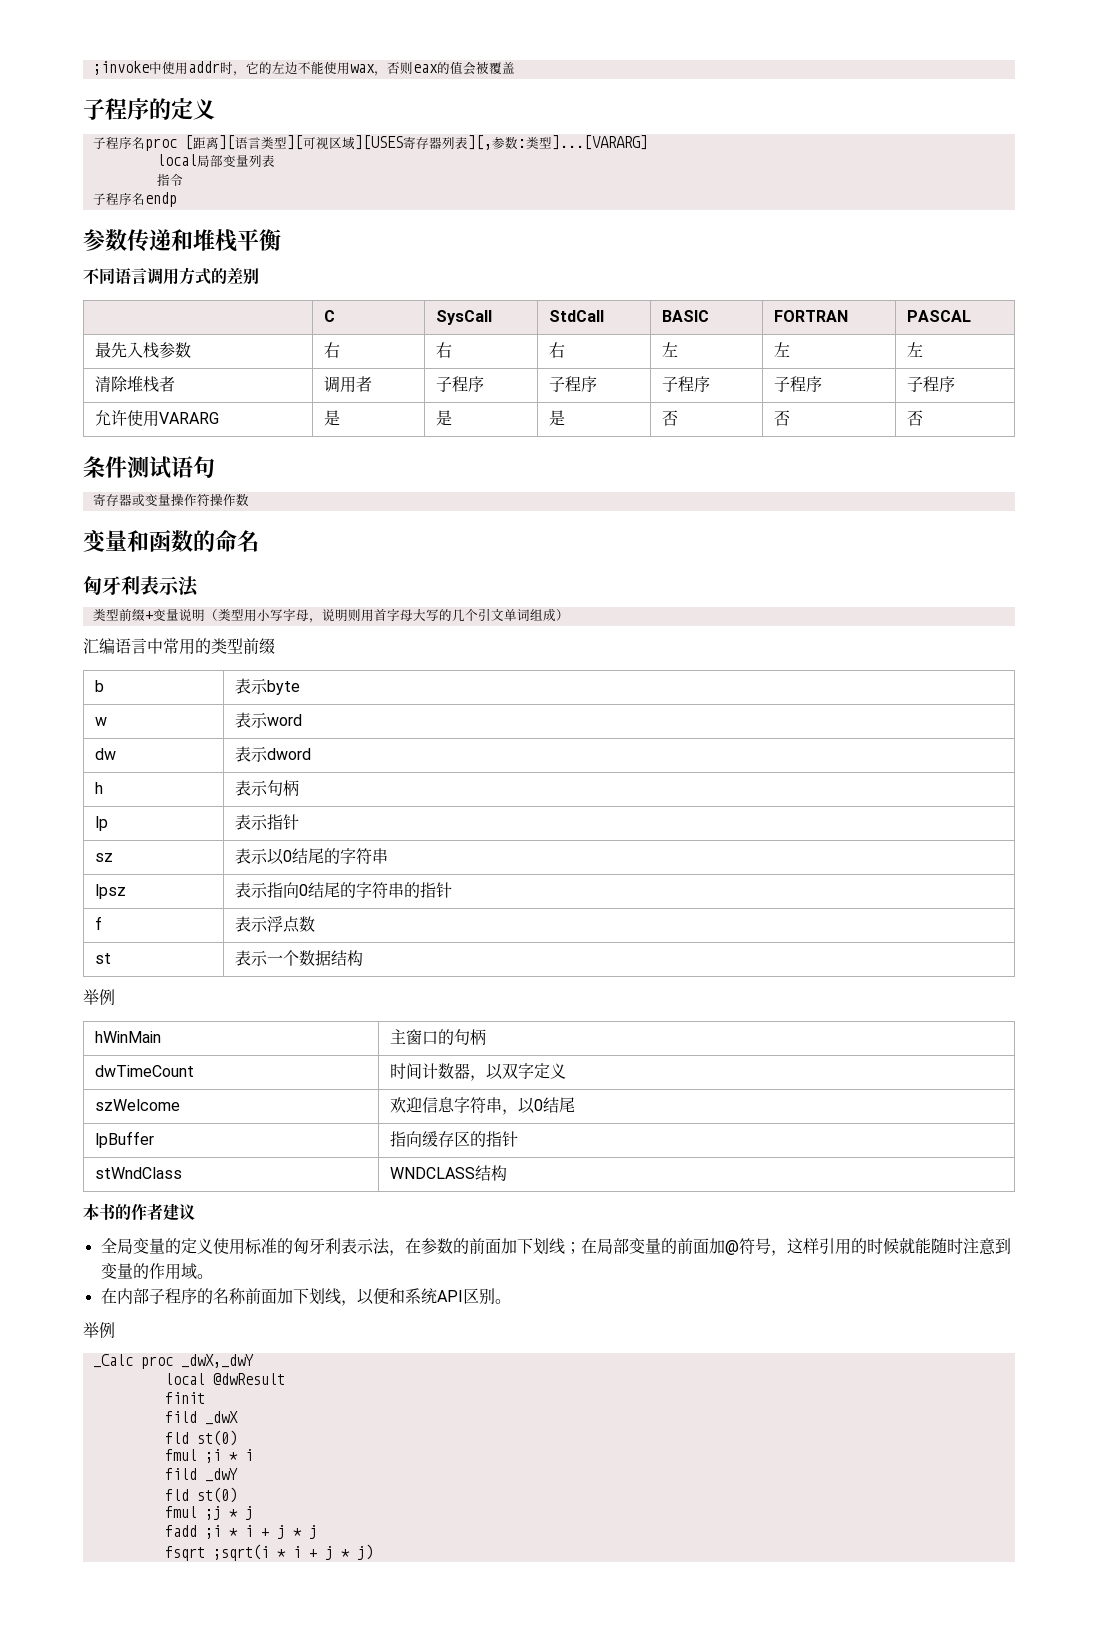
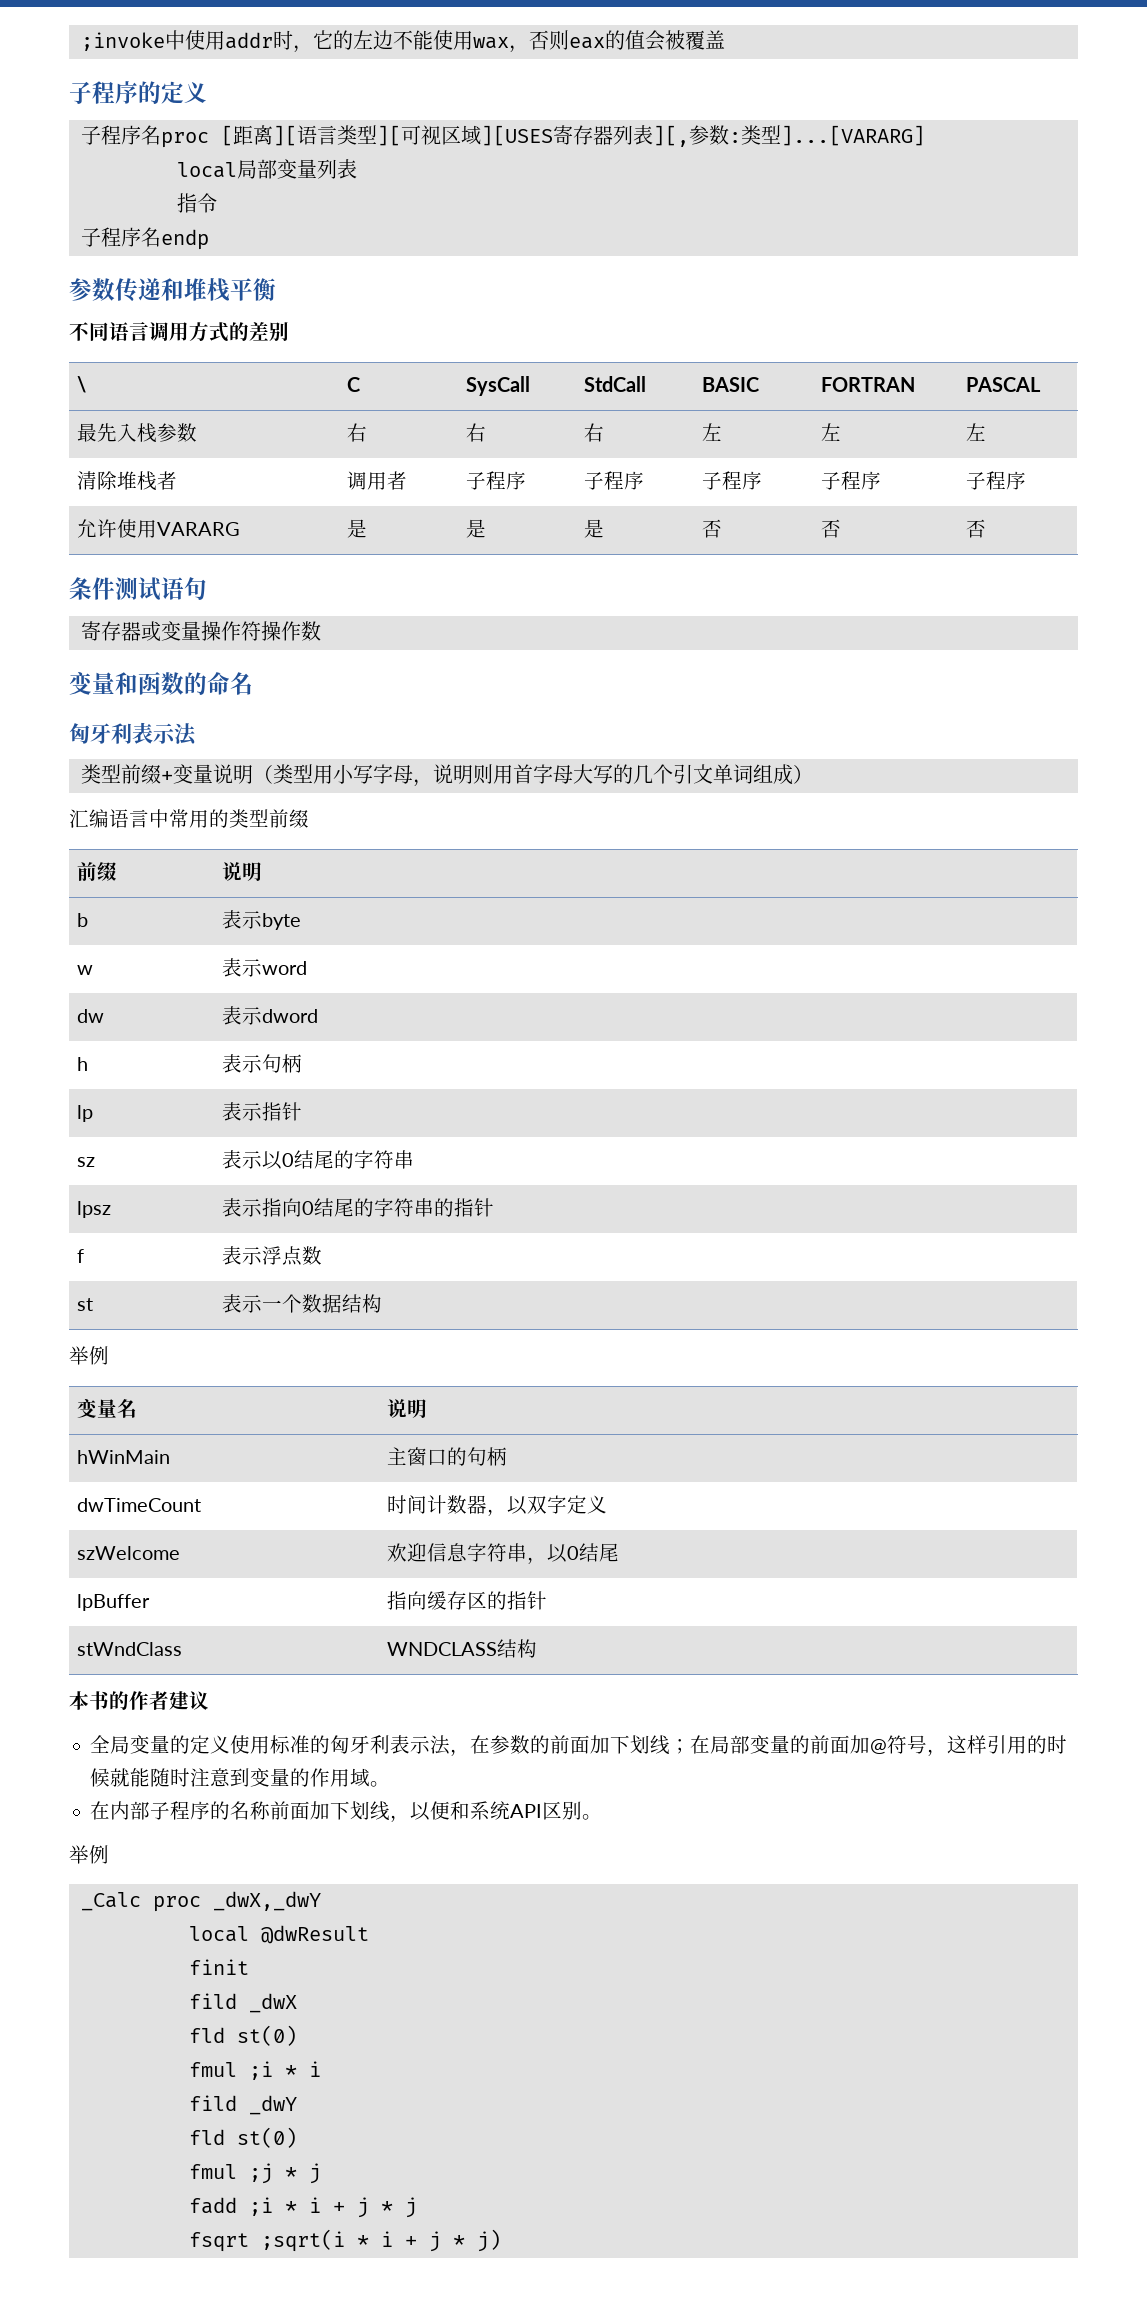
(259, 276) none -> [76,376,86,393] \
(275, 646) none -> [76,862,117,881] [221,862,262,881] // 前缀 | 说明
(115, 997) none -> [76,1398,137,1418] [386,1399,427,1418] // 变量名 | 说明

